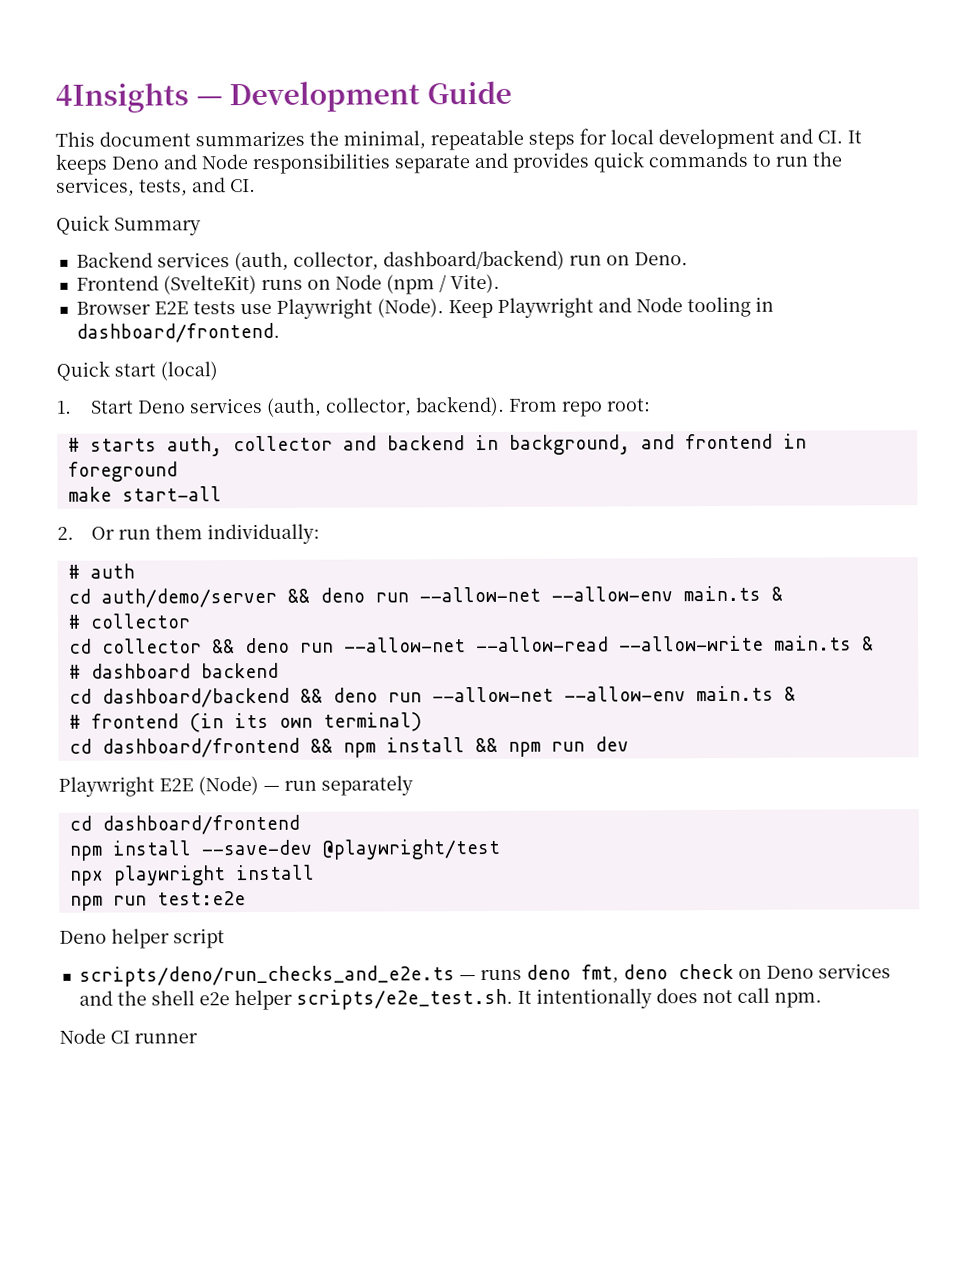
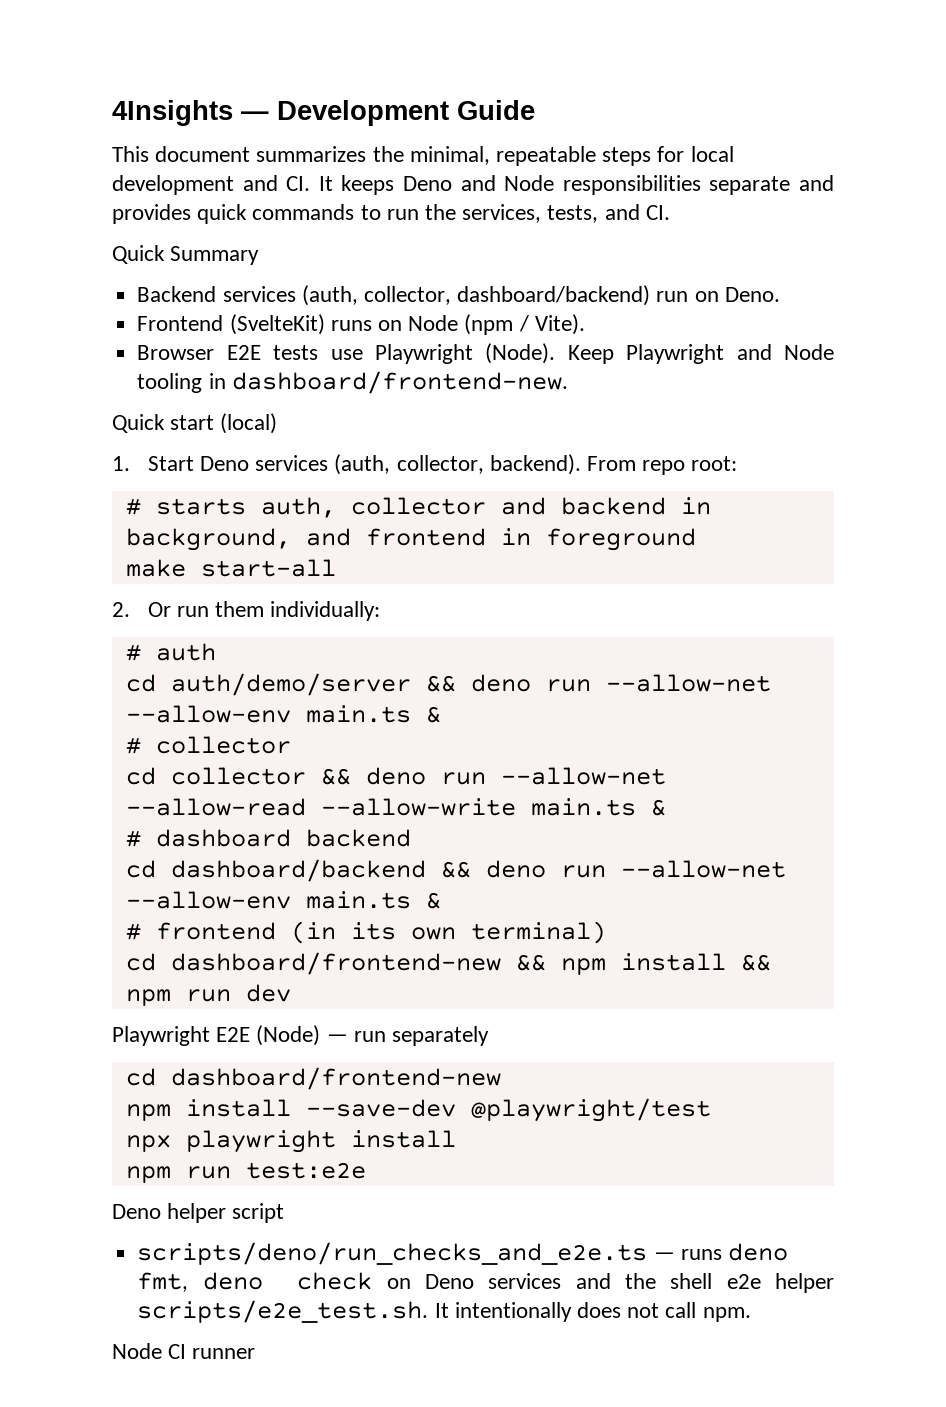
[75,322,280,343] dashboard/frontend. -> [231,371,568,394] dashboard/frontend-new.
[101,737,300,758] dashboard/frontend -> [170,952,501,975] dashboard/frontend-new
[101,814,300,835] dashboard/frontend -> [170,1067,501,1090] dashboard/frontend-new

